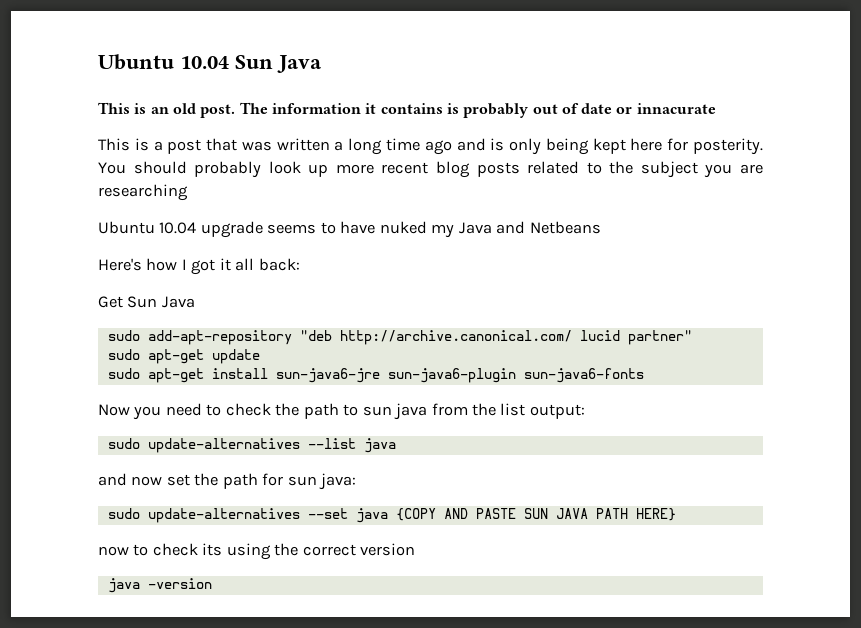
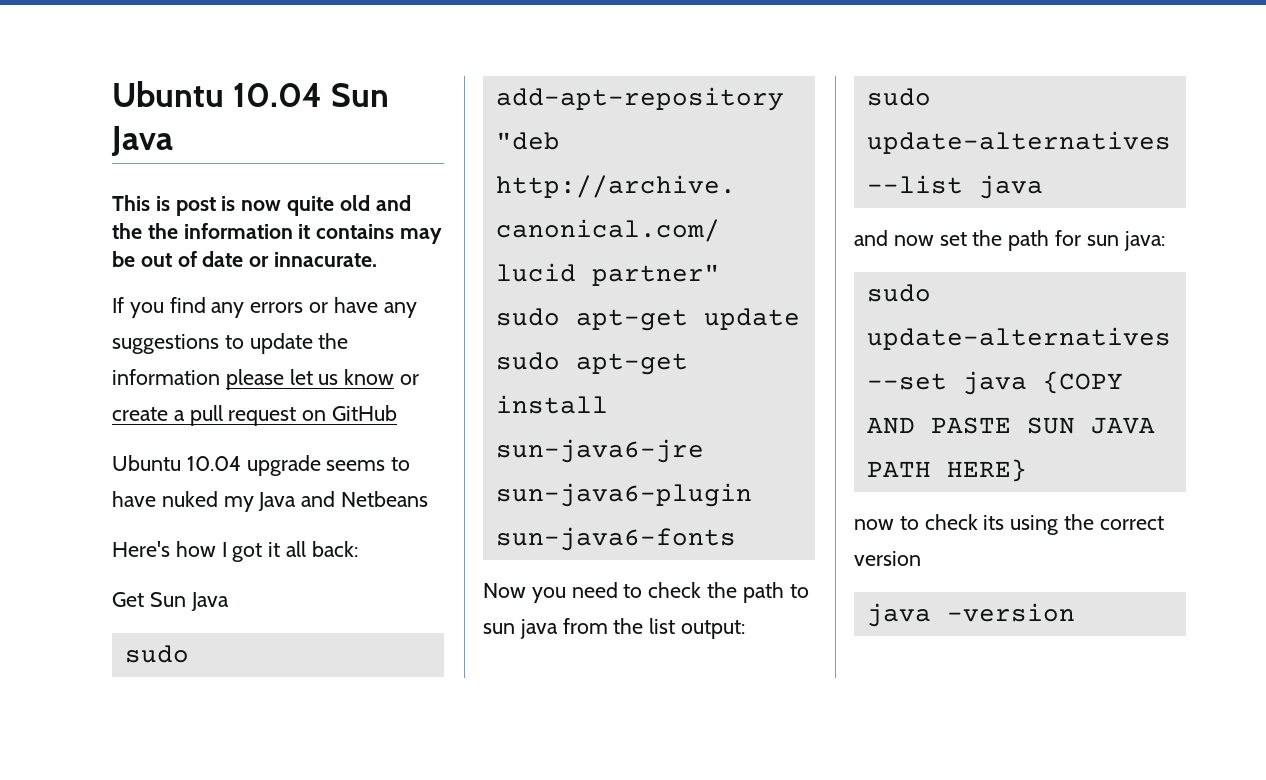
[150,102,268,118] an old post. The -> [175,195,411,216] [112,223,178,239] post is now quite old and the the
[446,103,529,118] is probably -> [400,228,443,244] [112,251,135,267] may be
[636,103,716,114] [98,138,764,155] [98,161,763,178] [98,184,188,201] innacurate // This is a post that was written a long time ago and is only being kept here for posterity. You should probably look up more recent blog posts related to the subject you are researching -> [274,252,378,267] [112,297,417,318] [112,333,349,354] [112,369,420,390] [112,405,398,426] innacurate. // If you find any errors or have any suggestions to update the information please let us know or create a pull request on GitHub

